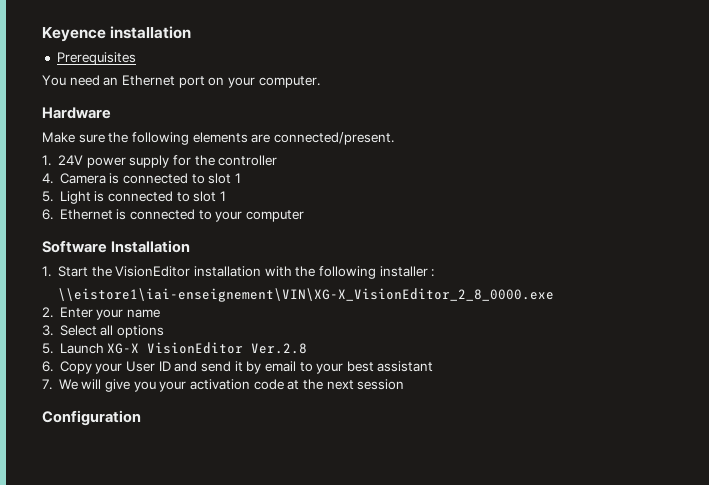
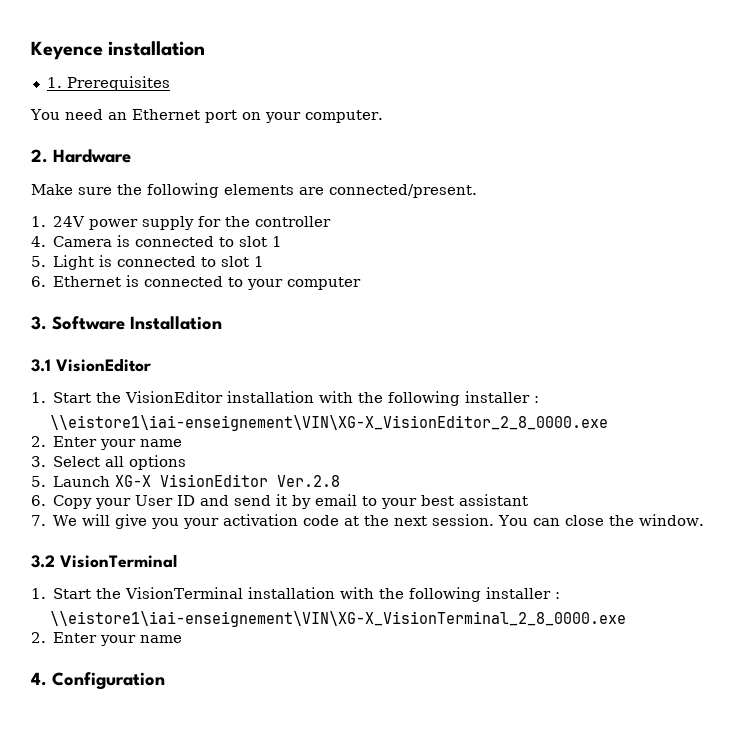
(192, 32) none -> [46,77,62,88] 1.
(320, 82) none -> [31,149,48,163] 2.
(304, 216) none -> [31,316,47,330] 3.
(191, 246) none -> [31,358,151,372] // 3.1 VisionEditor
[357,379,405,390] session // -> [432,514,705,526] [31,554,177,568] [31,587,561,602] [50,611,627,627] [31,632,183,646] [31,672,47,686] session. You can close the window. // 3.2 VisionTerminal // 1. Start the VisionTerminal installation with the following installer : // \\eistore1\iai-enseignement\VIN\XG-X_VisionTerminal_2_8_0000.exe // 2. Enter your name // 4.

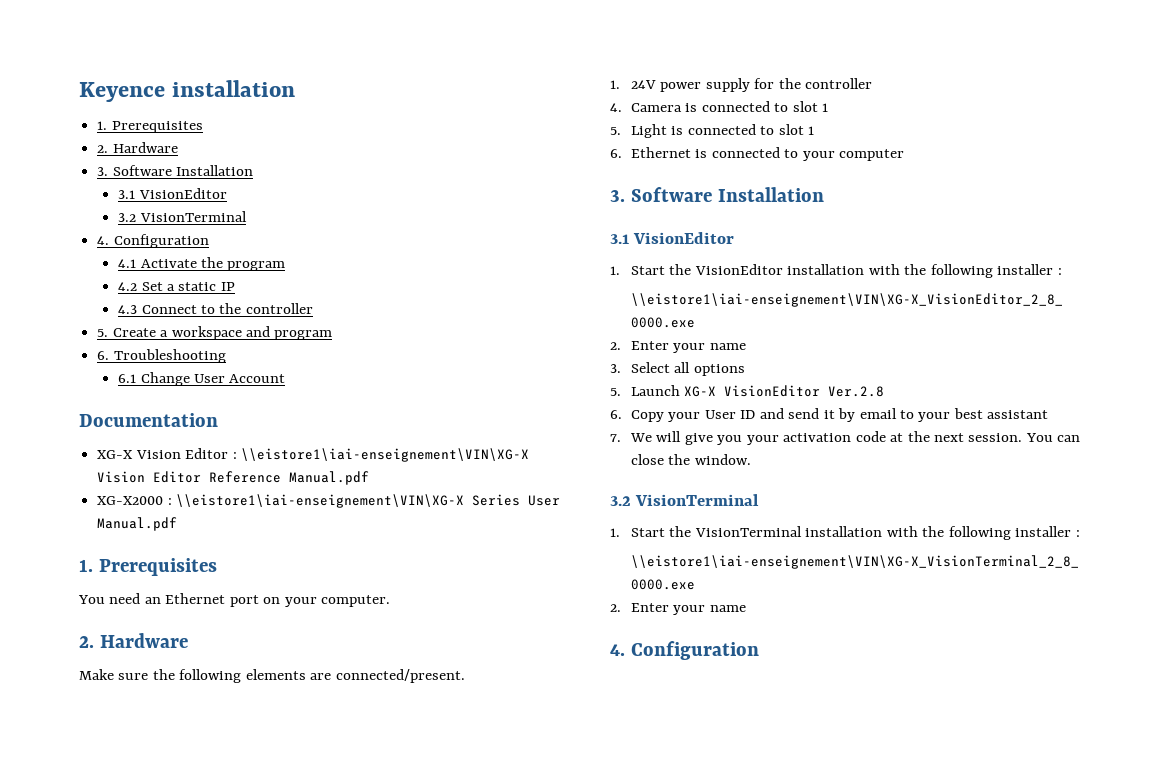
(170, 83) none -> [97,142,178,153] [97,165,254,176] [118,188,227,199] [118,211,247,222] [97,234,209,248] [118,257,286,271] [118,282,235,291] [118,303,313,314] [97,326,333,340] [97,349,226,363] [118,372,286,386] [79,413,218,427] [97,448,529,462] [97,471,370,485] [97,494,561,508] [97,517,178,531] [79,558,217,576] // 2. Hardware // 3. Software Installation // 3.1 VisionEditor // 3.2 VisionTerminal // 4. Configuration // 4.1 Activate the program // 4.2 Set a static IP // 4.3 Connect to the controller // 5. Create a workspace and program // 6. Troubleshooting // 6.1 Change User Account // Documentation // XG-X Vision Editor : \\eistore1\iai-enseignement\VIN\XG-X Vision Editor Reference Manual.pdf // XG-X2000 : \\eistore1\iai-enseignement\VIN\XG-X Series User Manual.pdf // 1. Prerequisites

